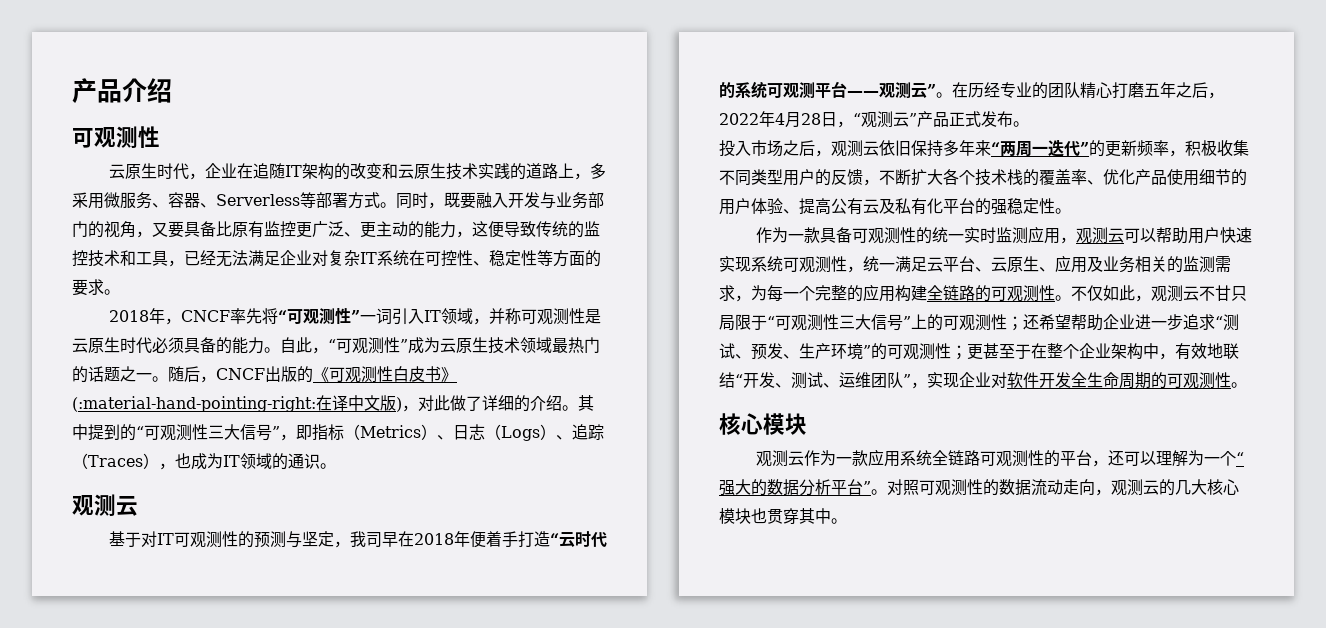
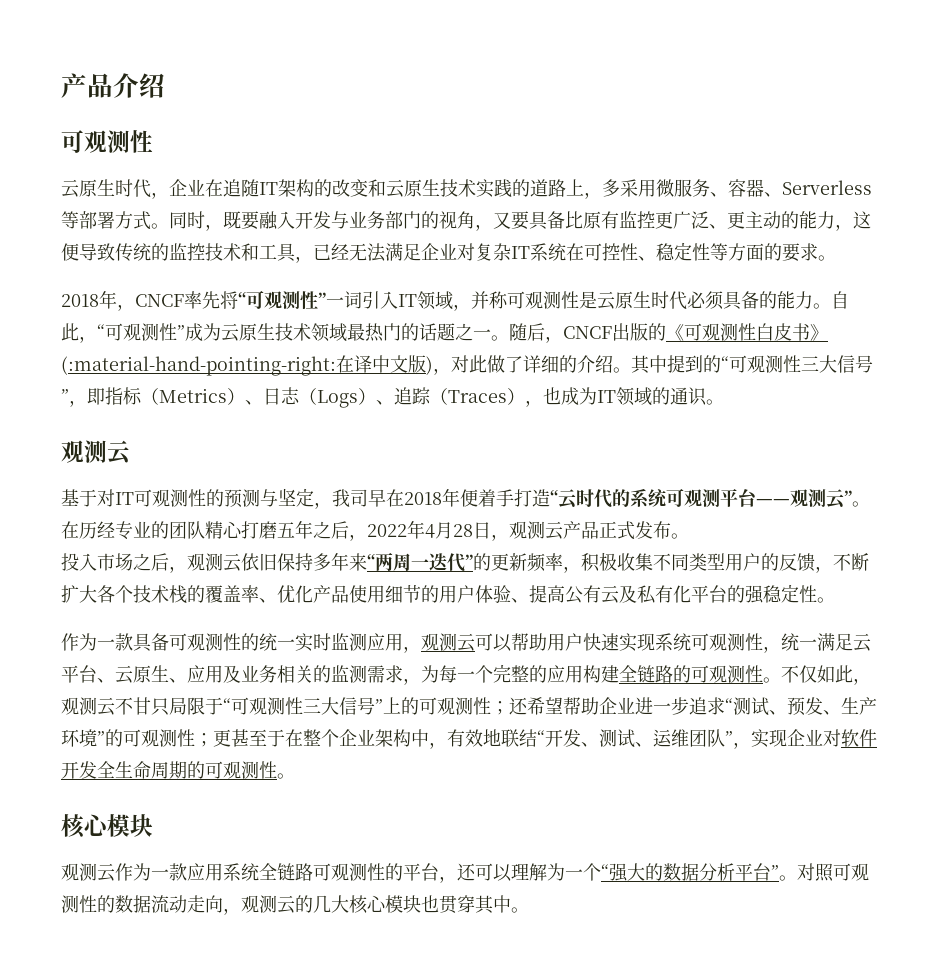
[853,111,917,128] “观测云” -> [509,521,563,540] 观测云

